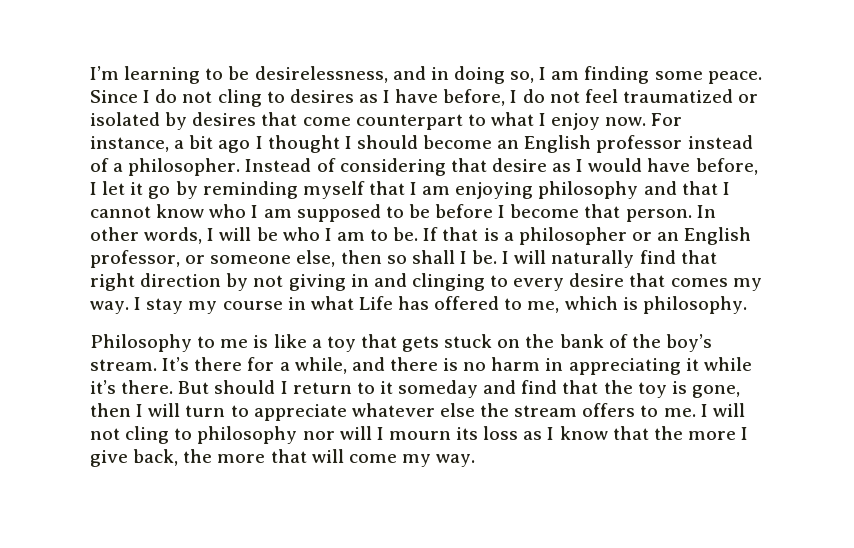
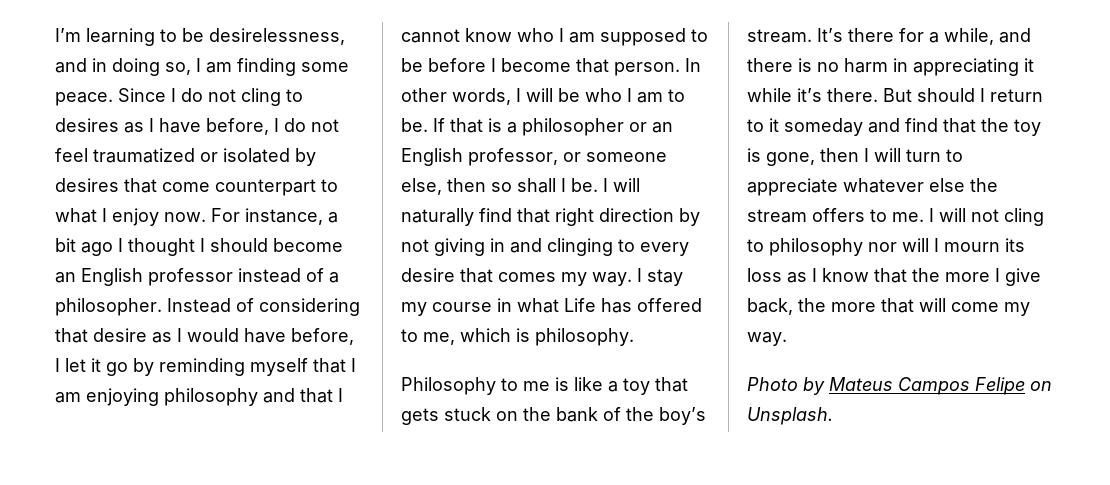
(476, 460) none -> [747,377,1052,395] [747,407,833,425] // Photo by Mateus Campos Felipe on Unsplash.

